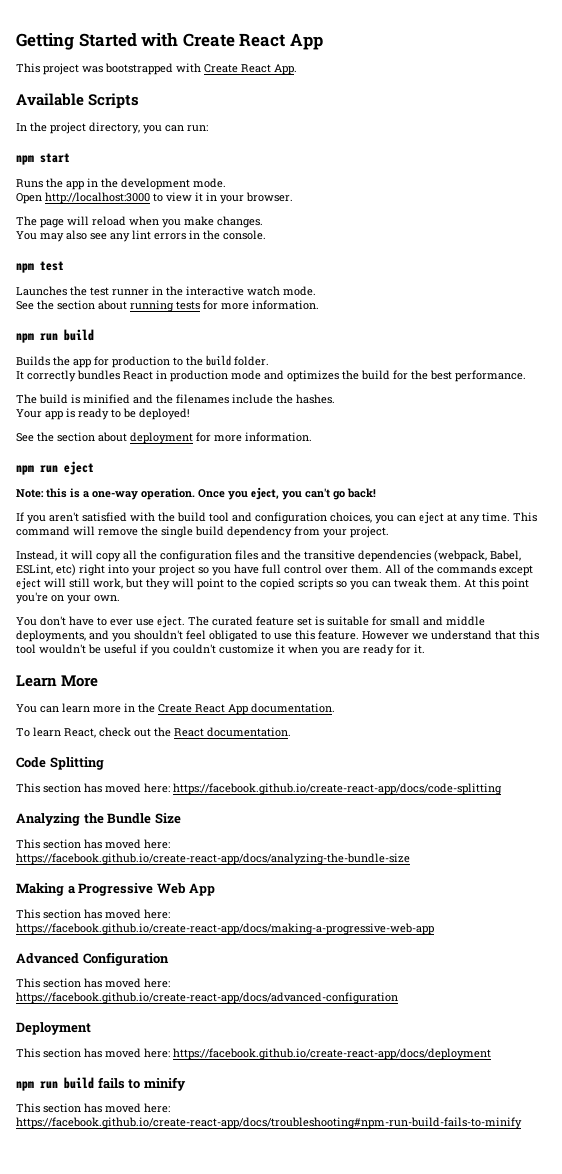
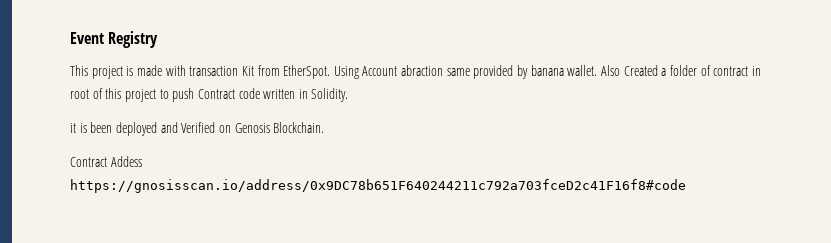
[16,33,323,50] [16,63,297,75] [16,93,140,109] [16,122,208,134] [16,153,70,165] [16,178,226,190] [16,192,293,204] [16,216,263,228] [16,230,266,242] [16,261,64,273] [16,286,316,296] [16,300,319,312] [16,329,94,343] [16,355,269,368] [16,370,526,382] [16,394,335,404] [16,408,190,420] [16,432,312,444] [16,461,94,475] [16,487,376,500] [16,512,537,524] [16,526,389,538] [16,550,521,562] [16,564,533,576] [16,578,529,590] [16,592,120,604] [16,616,485,628] [16,630,539,642] [16,644,425,656] [16,675,99,687] [16,703,335,715] [16,727,291,738] [16,757,104,770] [16,783,502,795] [16,813,181,826] [16,839,170,849] [16,853,410,865] [16,883,216,896] [16,909,170,919] [16,923,434,935] [16,952,169,966] [16,978,170,988] [16,992,398,1004] [16,1022,91,1035] [16,1048,491,1060] [16,1077,186,1091] [16,1103,170,1113] [16,1117,522,1129] Getting Started with Create React App // This project was bootstrapped with Create React App. // Available Scripts // In the project directory, you can run: // npm start // Runs the app in the development mode. // Open http://localhost:3000 to view it in your browser. // The page will reload when you make changes. // You may also see any lint errors in the console. // npm test // Launches the test runner in the interactive watch mode. // See the section about running tests for more information. // npm run build // Builds the app for production to the build folder. // It correctly bundles React in production mode and optimizes the build for the best performance. // The build is minified and the filenames include the hashes. // Your app is ready to be deployed! // See the section about deployment for more information. // npm run eject // Note: this is a one-way operation. Once you eject, you can't go back! // If you aren't satisfied with the build tool and configuration choices, you can eject at any time. This command will remove the single build dependency from your project. // Instead, it will copy all the configuration files and the transitive dependencies (webpack, Babel, ESLint, etc) right into your project so you have full control over them. All of the commands except eject will still work, but they will point to the copied scripts so you can tweak them. At this point you're on your own. // You don't have to ever use eject. The curated feature set is suitable for small and middle deployments, and you shouldn't feel obligated to use this feature. However we understand that this tool wouldn't be useful if you couldn't customize it when you are ready for it. // Learn More // You can learn more in the Create React App documentation. // To learn React, check out the React documentation. // Code Splitting // This section has moved here: https://facebook.github.io/create-react-app/docs/code-splitting // Analyzing the Bundle Size // This section has moved here: https://facebook.github.io/create-react-app/docs/analyzing-the-bundle-size // Making a Progressive Web App // This section has moved here: https://facebook.github.io/create-react-app/docs/making-a-progressive-web-app // Advanced Configuration // This section has moved here: https://facebook.github.io/create-react-app/docs/advanced-configuration // Deployment // This section has moved here: https://facebook.github.io/create-react-app/docs/deployment // npm run build fails to minify // This section has moved here: https://facebook.github.io/create-react-app/docs/troubleshooting#npm-run-build-fails-to-minify -> [70,31,159,48] [70,65,761,79] [70,88,349,102] [70,122,325,136] [70,156,142,167] [70,179,686,193] Event Registry // This project is made with transaction Kit from EtherSpot. Using Account abraction same provided by banana wallet. Also Created a folder of contract in root of this project to push Contract code written in Solidity. // it is been deployed and Verified on Genosis Blockchain. // Contract Addess https://gnosisscan.io/address/0x9DC78b651F640244211c792a703fceD2c41F16f8#code

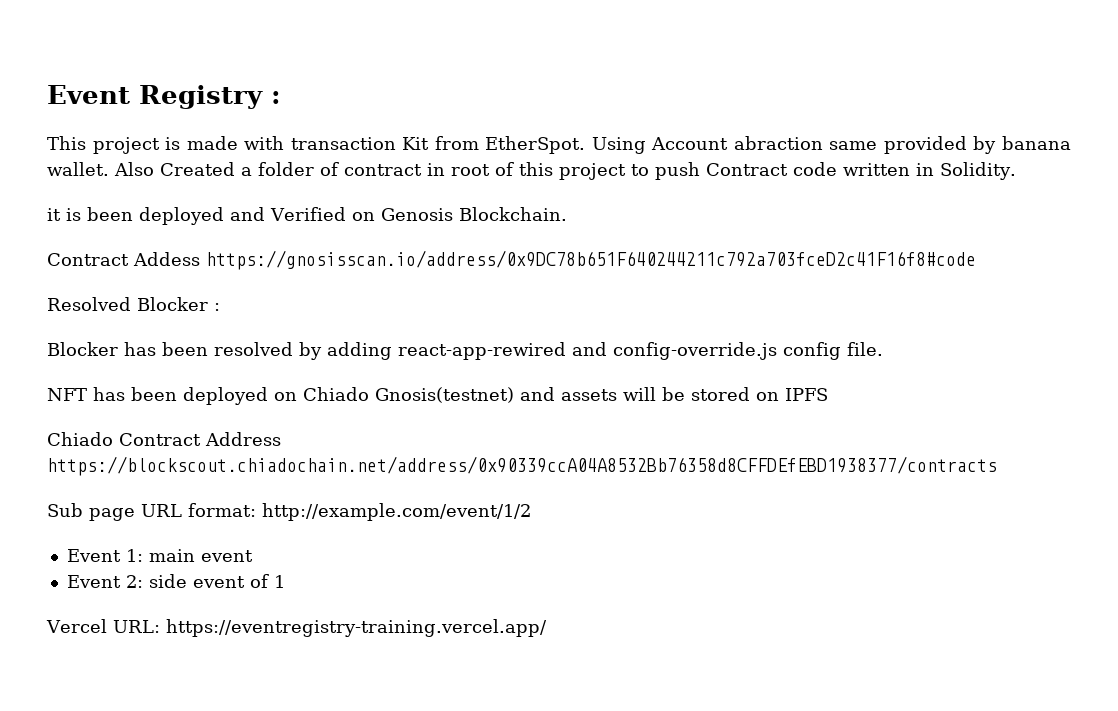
(159, 39) none -> [271,91,281,104] :
(686, 186) none -> [47,297,220,311] [47,342,883,360] [47,387,828,405] [47,432,281,446] [47,456,997,476] [47,503,531,521] [66,549,253,562] [66,574,285,588] [46,619,547,637] // Resolved Blocker : // Blocker has been resolved by adding react-app-rewired and config-override.js config file. // NFT has been deployed on Chiado Gnosis(testnet) and assets will be stored on IPFS // Chiado Contract Address https://blockscout.chiadochain.net/address/0x90339ccA04A8532Bb76358d8CFFDEfEBD1938377/contracts // Sub page URL format: http://example.com/event/1/2 // Event 1: main event // Event 2: side event of 1 // Vercel URL: https://eventregistry-training.vercel.app/

